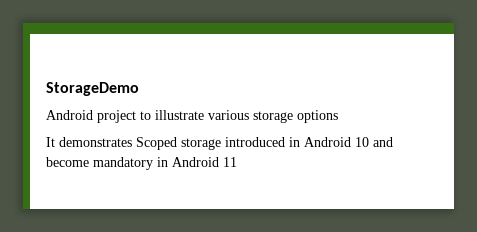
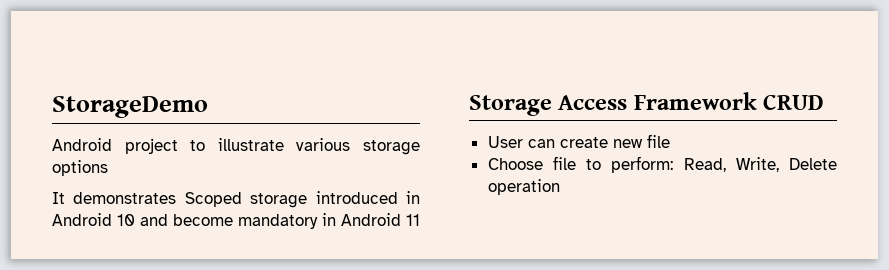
(237, 162) none -> [469,92,825,116] [487,134,670,148] [487,156,837,173] [487,179,560,195] // Storage Access Framework CRUD // User can create new file // Choose file to perform: Read, Write, Delete operation

